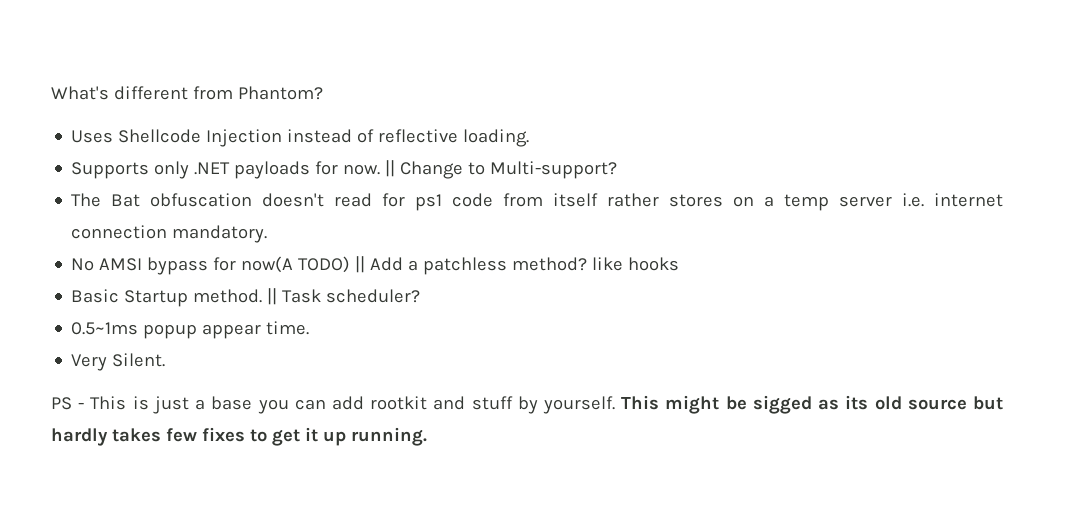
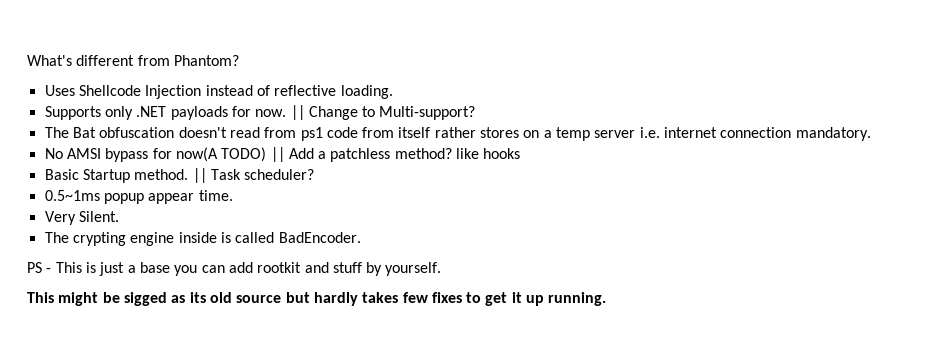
[382,193,406,207] for -> [264,127,297,138] from
(166, 360) none -> [44,232,361,246] // The crypting engine inside is called BadEncoder.
(616, 405) none -> (442, 269) //

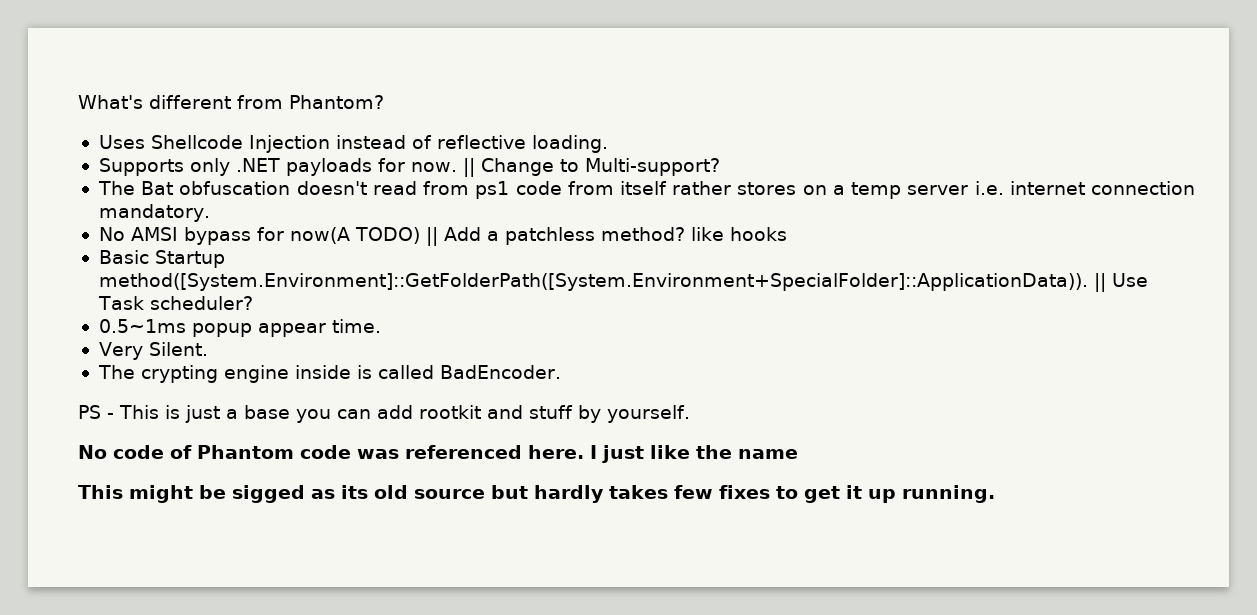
[134,168,207,183] method. || -> [98,273,1148,292] method([System.Environment]::GetFolderPath([System.Environment+SpecialFolder]::ApplicationData)). || Use
(442, 269) none -> [78,445,798,463] // No code of Phantom code was referenced here. I just like the name

